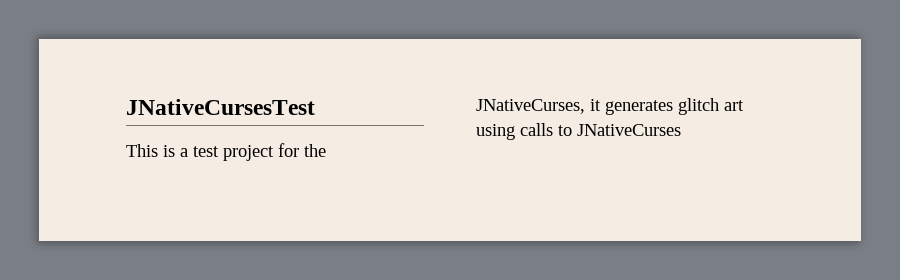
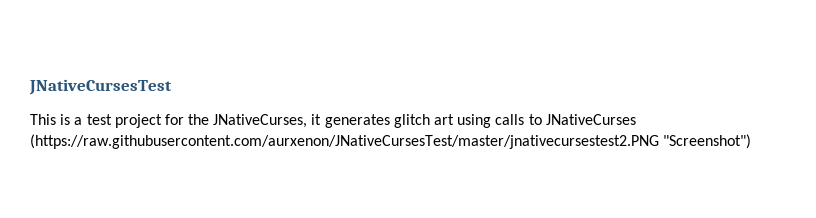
(681, 130) none -> [30,134,752,149] (https://raw.githubusercontent.com/aurxenon/JNativeCursesTest/master/jnativecursestest2.PNG "Screenshot")

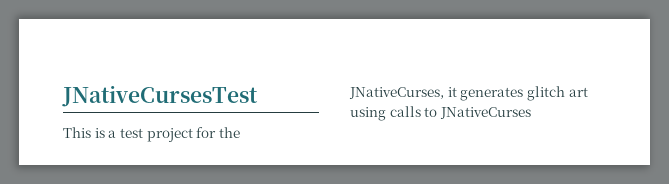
[30,134,752,149] (https://raw.githubusercontent.com/aurxenon/JNativeCursesTest/master/jnativecursestest2.PNG "Screenshot") -> (531, 113) none

